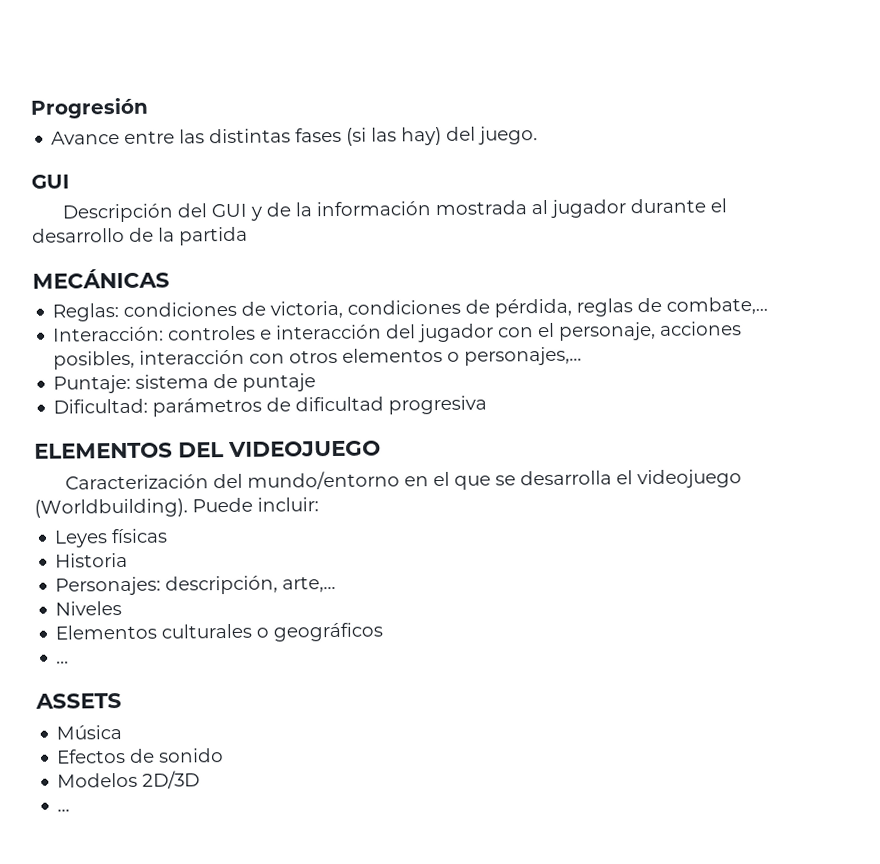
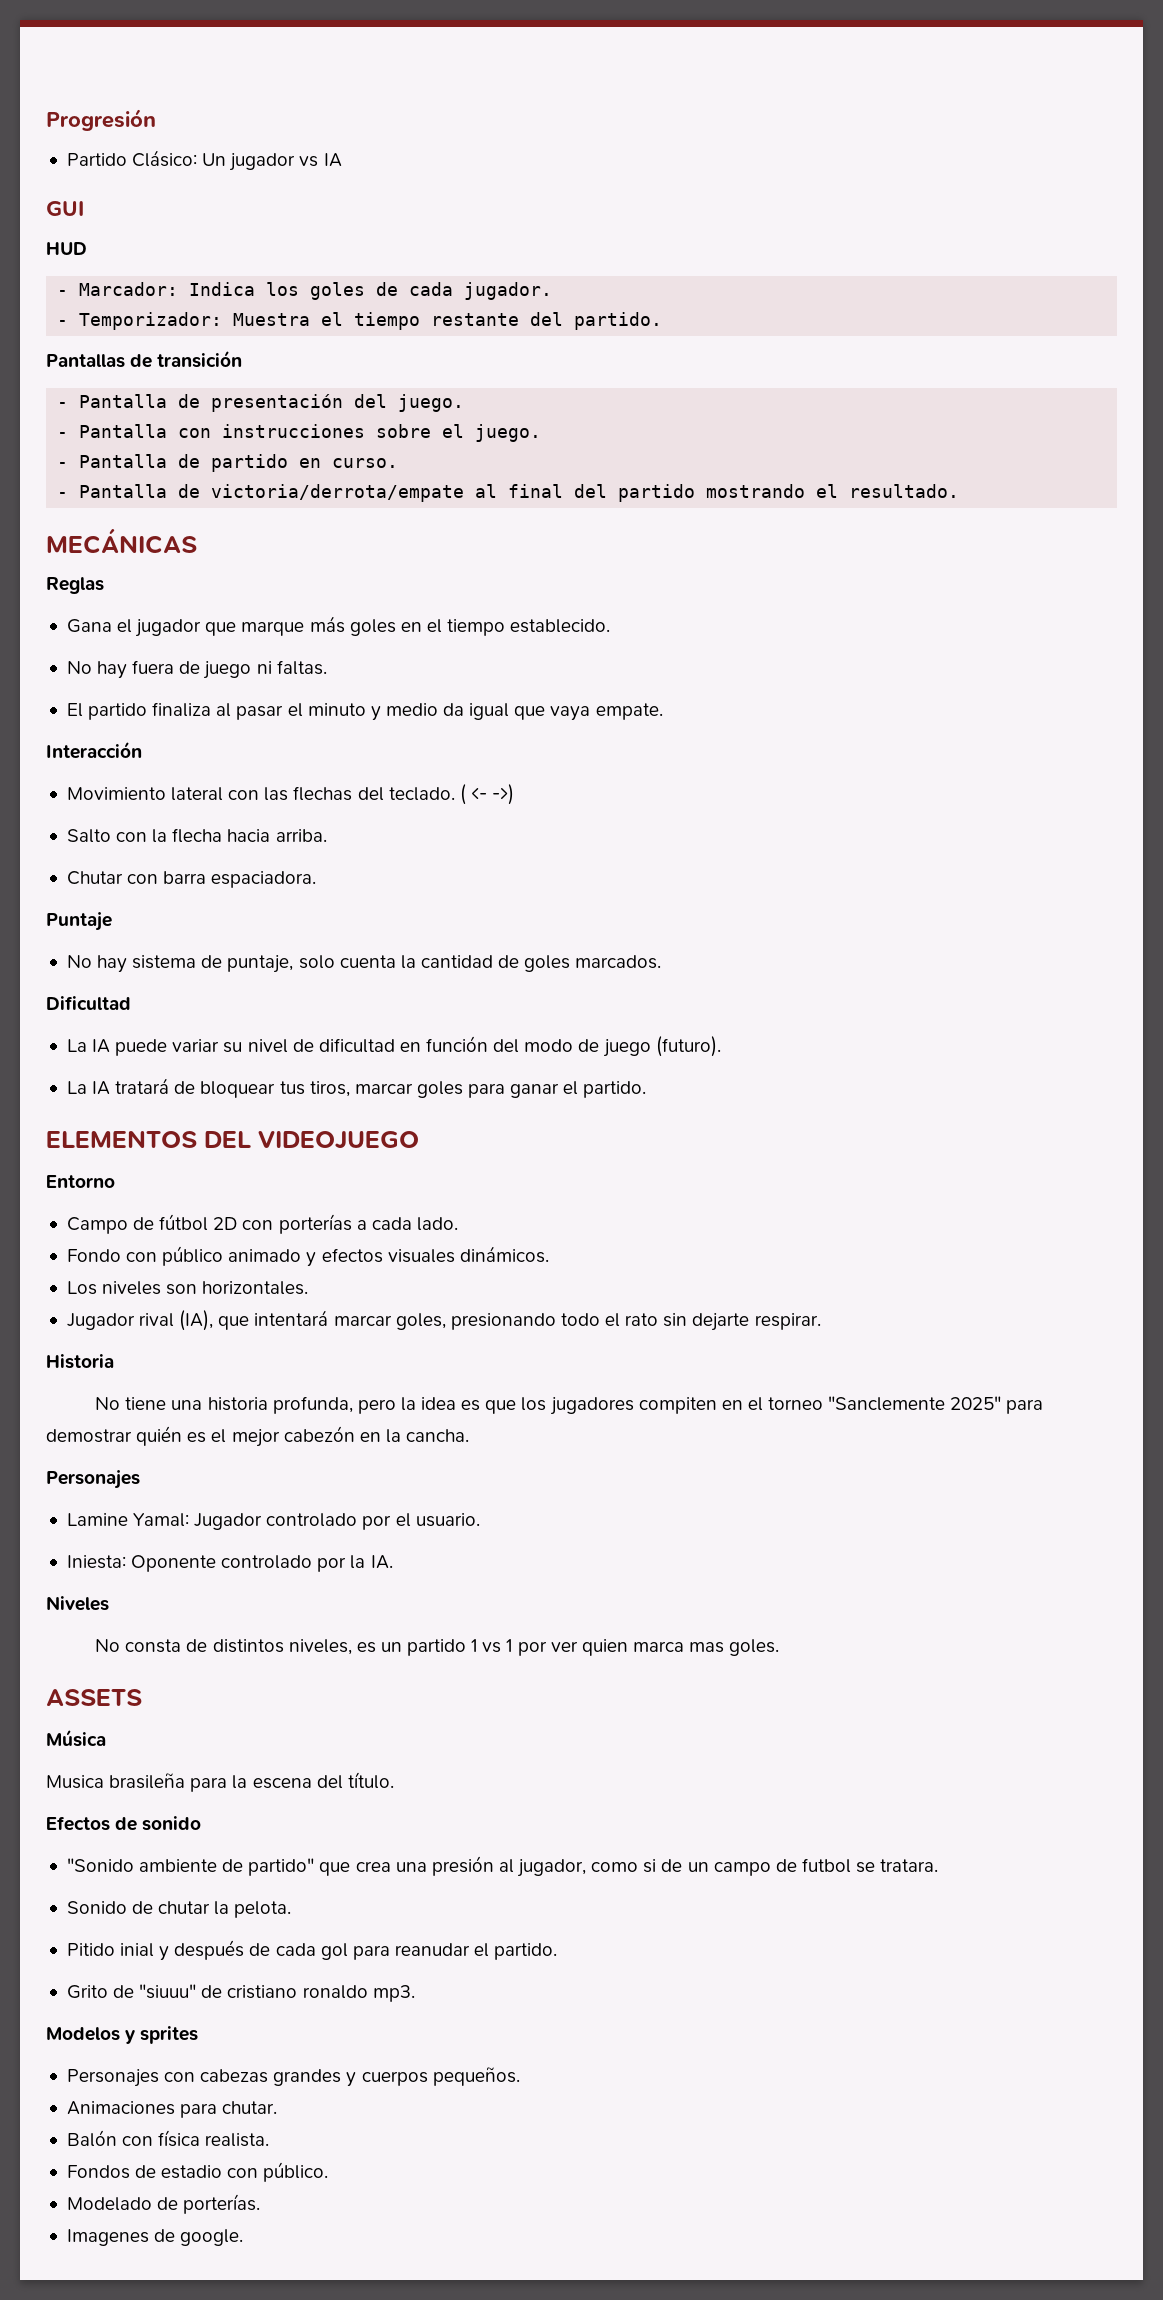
[51,126,539,146] [31,174,70,189] [61,198,727,223] [32,226,248,246] [32,267,170,289] [52,296,769,322] [52,321,743,343] [53,346,583,370] [53,373,317,394] [53,395,488,417] [34,440,381,459] [64,469,742,490] [34,497,319,518] [54,528,169,548] [55,552,129,568] [55,575,337,596] [55,600,123,616] [55,622,384,642] [56,660,70,664] [35,693,122,709] [56,725,123,740] [56,748,225,764] [57,770,201,789] [57,808,71,812] Avance entre las distintas fases (si las hay) del juego. // GUI // Descripción del GUI y de la información mostrada al jugador durante el desarrollo de la partida // MECÁNICAS // Reglas: condiciones de victoria, condiciones de pérdida, reglas de combate,... // Interacción: controles e interacción del jugador con el personaje, acciones posibles, interacción con otros elementos o personajes,... // Puntaje: sistema de puntaje // Dificultad: parámetros de dificultad progresiva // ELEMENTOS DEL VIDEOJUEGO // Caracterización del mundo/entorno en el que se desarrolla el videojuego (Worldbuilding). Puede incluir: // Leyes físicas // Historia // Personajes: descripción, arte,... // Niveles // Elementos culturales o geográficos // ... // ASSETS // Música // Efectos de sonido // Modelos 2D/3D // ... -> [66,150,342,171] [46,201,84,216] [46,242,87,255] [57,282,553,300] [57,312,663,330] [46,350,243,368] [57,394,465,412] [57,424,542,442] [57,454,399,472] [57,484,960,502] [46,528,197,554] [46,577,104,594] [66,616,611,637] [66,660,327,679] [66,702,663,721] [46,741,142,759] [66,784,515,805] [66,828,327,843] [66,871,317,888] [46,912,112,931] [66,955,662,973] [46,996,131,1010] [66,1036,721,1057] [66,1078,647,1098] [46,1130,419,1150] [46,1175,115,1188] [66,1214,458,1234] [66,1246,549,1267] [66,1281,309,1295] [66,1310,821,1331] [46,1354,114,1369] [95,1396,1044,1415] [46,1426,470,1447] [46,1470,140,1489] [66,1513,480,1530] [66,1555,393,1572] [46,1596,109,1611] [95,1639,780,1656] [46,1689,142,1706] [46,1729,106,1747] [46,1772,394,1792] [46,1816,202,1831] [66,1856,939,1877] [66,1901,292,1918] [66,1940,558,1961] [66,1984,415,2002] [46,2026,199,2044] [66,2067,520,2087] [66,2101,278,2118] [66,2130,270,2147] [66,2162,329,2182] [66,2194,261,2214] [66,2229,244,2246] Partido Clásico: Un jugador vs IA // GUI // HUD // - Marcador: Indica los goles de cada jugador. // - Temporizador: Muestra el tiempo restante del partido. // Pantallas de transición // - Pantalla de presentación del juego. // - Pantalla con instrucciones sobre el juego. // - Pantalla de partido en curso. // - Pantalla de victoria/derrota/empate al final del partido mostrando el resultado. // MECÁNICAS // Reglas // Gana el jugador que marque más goles en el tiempo establecido. // No hay fuera de juego ni faltas. // El partido finaliza al pasar el minuto y medio da igual que vaya empate. // Interacción // Movimiento lateral con las flechas del teclado. ( <- ->) // Salto con la flecha hacia arriba. // Chutar con barra espaciadora. // Puntaje // No hay sistema de puntaje, solo cuenta la cantidad de goles marcados. // Dificultad // La IA puede variar su nivel de dificultad en función del modo de juego (futuro). // La IA tratará de bloquear tus tiros, marcar goles para ganar el partido. // ELEMENTOS DEL VIDEOJUEGO // Entorno // Campo de fútbol 2D con porterías a cada lado. // Fondo con público animado y efectos visuales dinámicos. // Los niveles son horizontales. // Jugador rival (IA), que intentará marcar goles, presionando todo el rato sin dejarte respirar. // Historia // No tiene una historia profunda, pero la idea es que los jugadores compiten en el torneo "Sanclemente 2025" para demostrar quién es el mejor cabezón en la cancha. // Personajes // Lamine Yamal: Jugador controlado por el usuario. // Iniesta: Oponente controlado por la IA. // Niveles // No consta de distintos niveles, es un partido 1 vs 1 por ver quien marca mas goles. // ASSETS // Música // Musica brasileña para la escena del título. // Efectos de sonido // "Sonido ambiente de partido" que crea una presión al jugador, como si de un campo de futbol se tratara. // Sonido de chutar la pelota. // Pitido inial y después de cada gol para reanudar el partido. // Grito de "siuuu" de cristiano ronaldo mp3. // Modelos y sprites // Personajes con cabezas grandes y cuerpos pequeños. // Animaciones para chutar. // Balón con física realista. // Fondos de estadio con público. // Modelado de porterías. // Imagenes de google.

